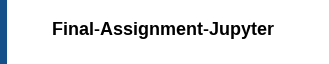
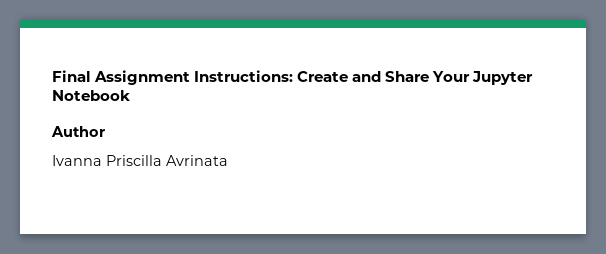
[52,22,274,39] Final-Assignment-Jupyter -> [52,70,534,85] [52,90,130,101] [51,126,105,137] [52,155,228,166] Final Assignment Instructions: Create and Share Your Jupyter Notebook // Author // Ivanna Priscilla Avrinata

